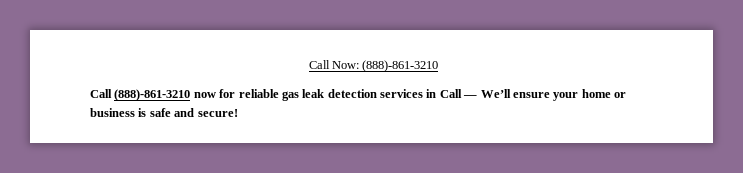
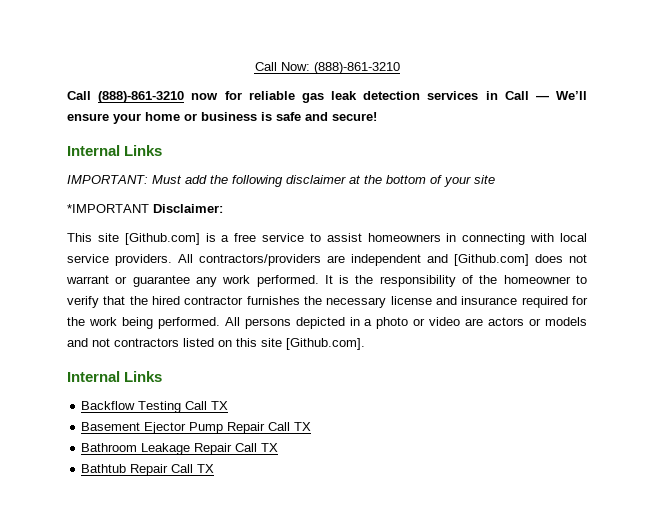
(238, 113) none -> [67,145,163,156] [67,175,495,187] [67,204,223,213] [67,233,587,245] [67,254,587,266] [66,275,588,287] [67,296,588,308] [67,317,587,329] [67,338,365,350] [67,371,163,382] [81,401,229,413] [81,422,312,434] [81,443,279,455] [81,464,215,476] // Internal Links // IMPORTANT: Must add the following disclaimer at the bottom of your site // *IMPORTANT Disclaimer: // This site [Github.com] is a free service to assist homeowners in connecting with local service providers. All contractors/providers are independent and [Github.com] does not warrant or guarantee any work performed. It is the responsibility of the homeowner to verify that the hired contractor furnishes the necessary license and insurance required for the work being performed. All persons depicted in a photo or video are actors or models and not contractors listed on this site [Github.com]. // Internal Links // Backflow Testing Call TX // Basement Ejector Pump Repair Call TX // Bathroom Leakage Repair Call TX // Bathtub Repair Call TX

